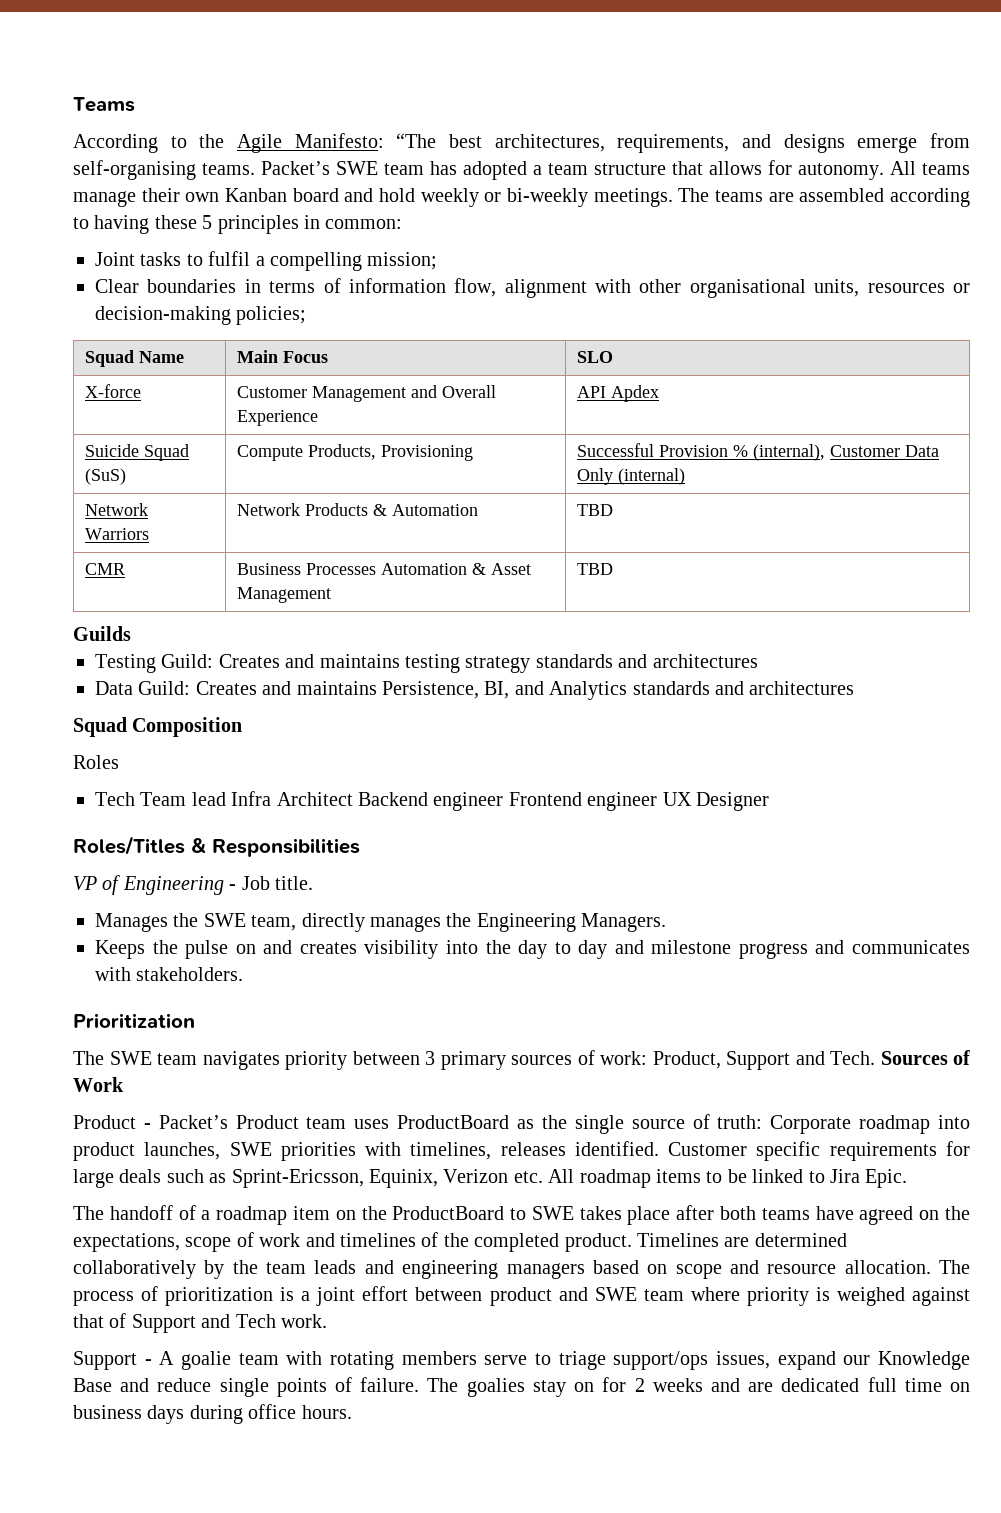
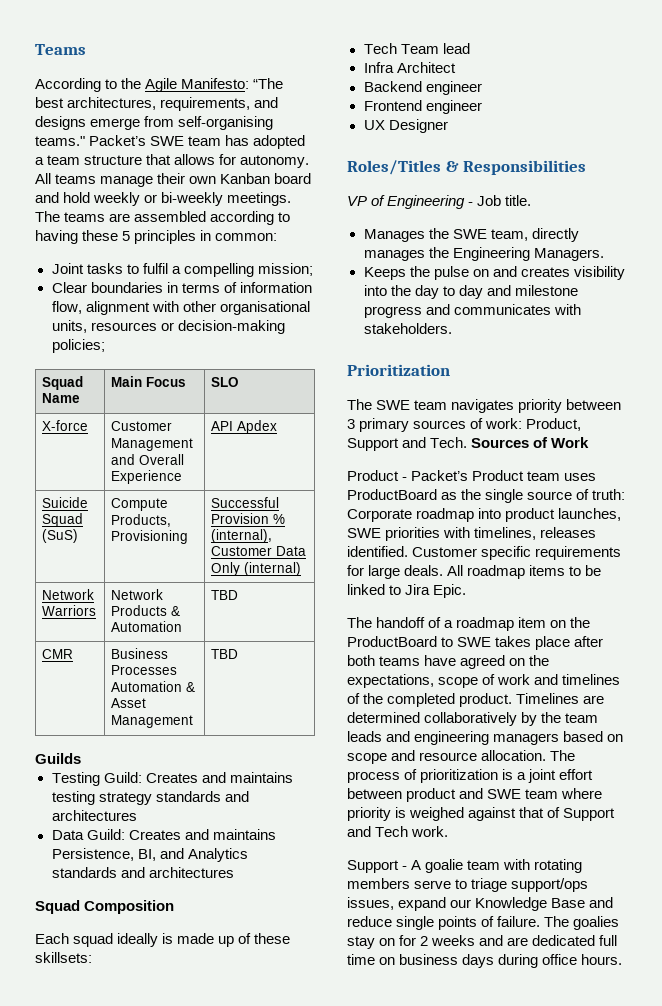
[202,163,255,175] teams. -> [35,136,85,146] teams."
[73,755,119,769] Roles -> [35,933,291,947] [35,952,92,963] Each squad ideally is made up of these skillsets:
(226, 799) none -> (470, 48) //
(353, 799) none -> (456, 67) //
(504, 801) none -> (482, 88) //
(658, 801) none -> (482, 107) //
[119,1169,543,1188] deals such as Sprint-Ericsson, Equinix, Verizon etc. -> [404,565,444,576] deals.

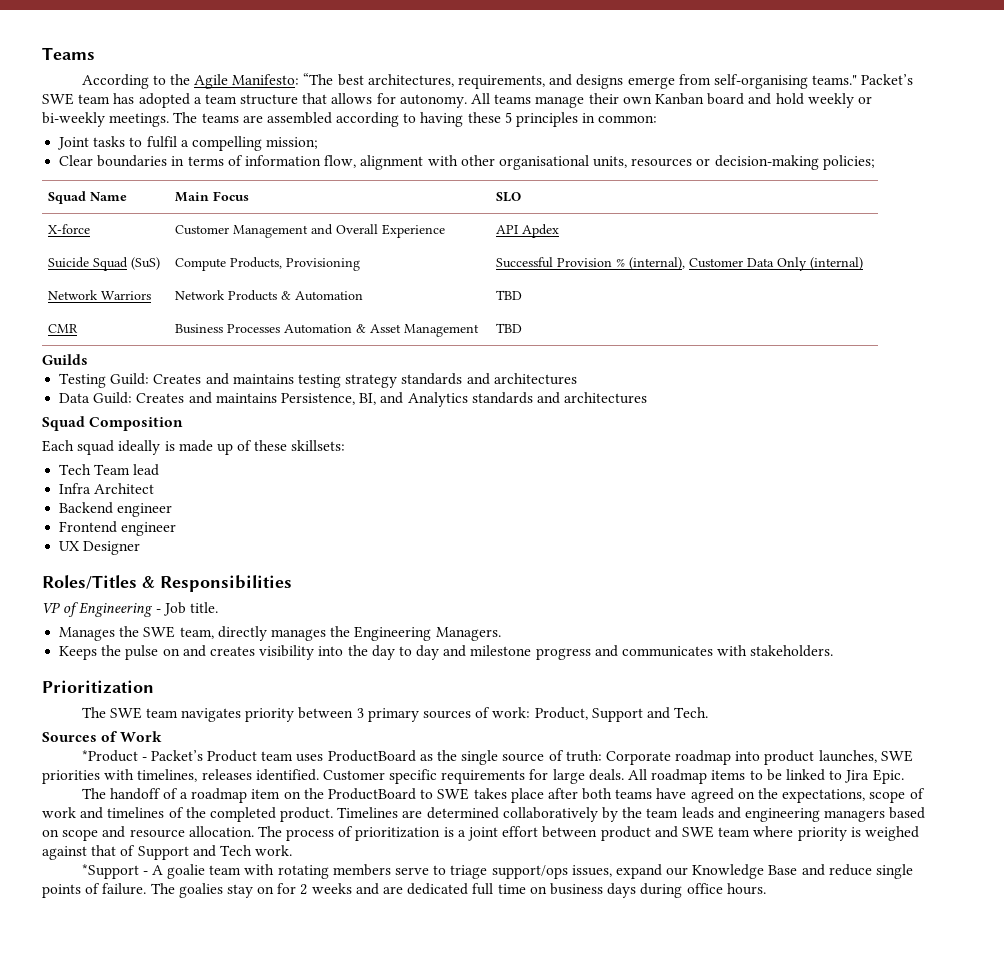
(468, 442) none -> (709, 712) //
[347,470,399,481] Product -> [81,750,138,762] *Product
[347,860,399,873] Support -> [81,864,139,879] *Support

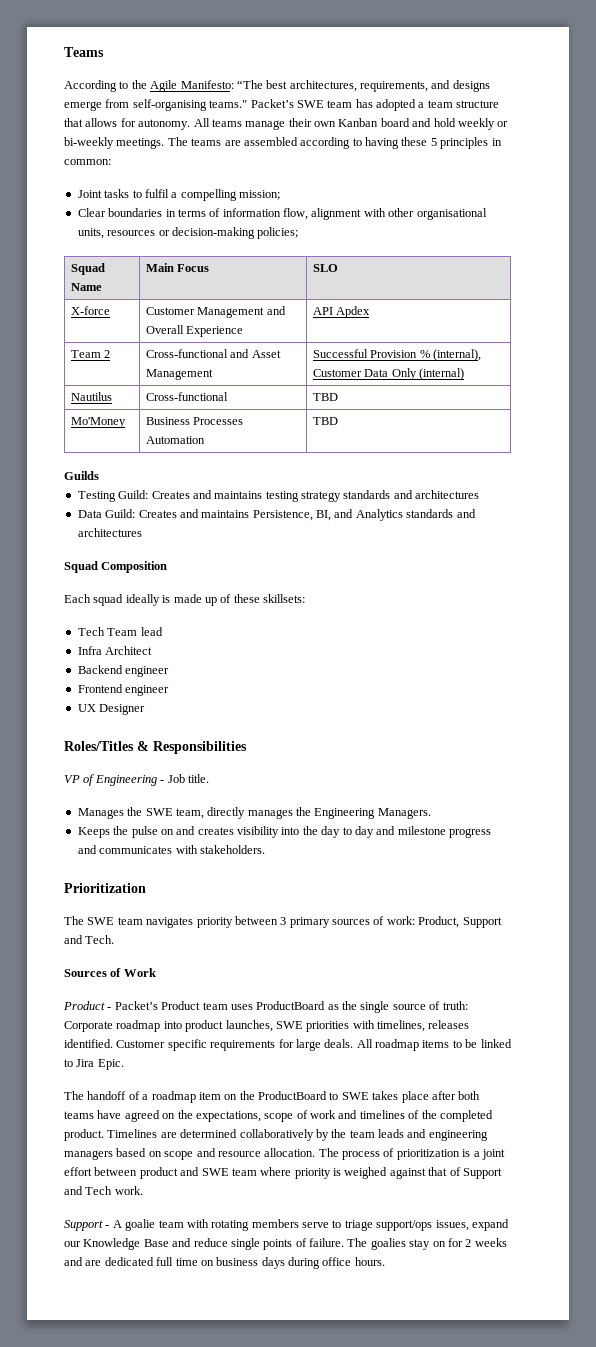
[48,257,161,271] [175,257,361,271] Suicide Squad (SuS) | Compute Products, Provisioning -> [70,350,111,358] [145,349,281,358] [145,369,213,380] Team 2 | Cross-functional and Asset Management
[48,290,152,300] [175,290,364,301] [496,290,523,300] [48,324,79,333] Network Warriors | Network Products & Automation | TBD // CMR -> [70,392,112,401] [145,392,228,401] [312,393,338,401] [70,417,126,428] Nautilus | Cross-functional | TBD // Mo'Money
[356,324,480,337] & Asset Management -> (205, 440) none
[81,750,138,762] *Product -> [63,1001,105,1010] Product
[81,864,139,879] *Support -> [64,1220,103,1231] Support

